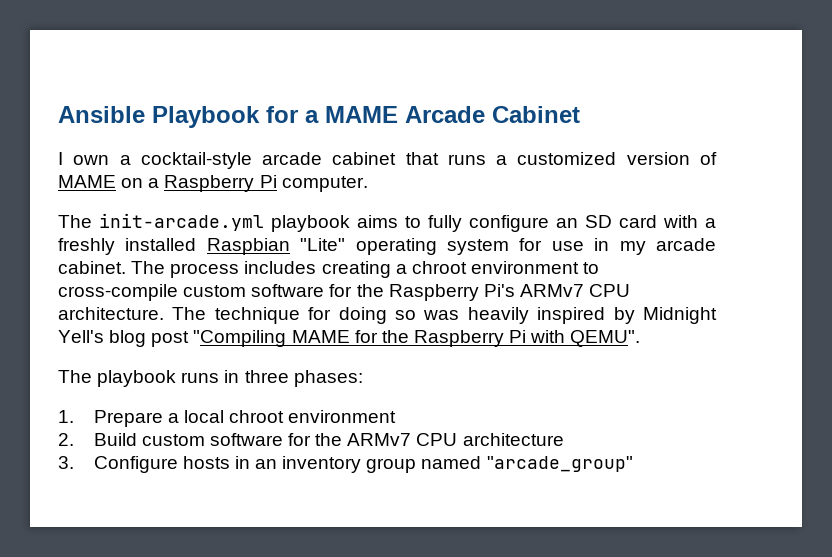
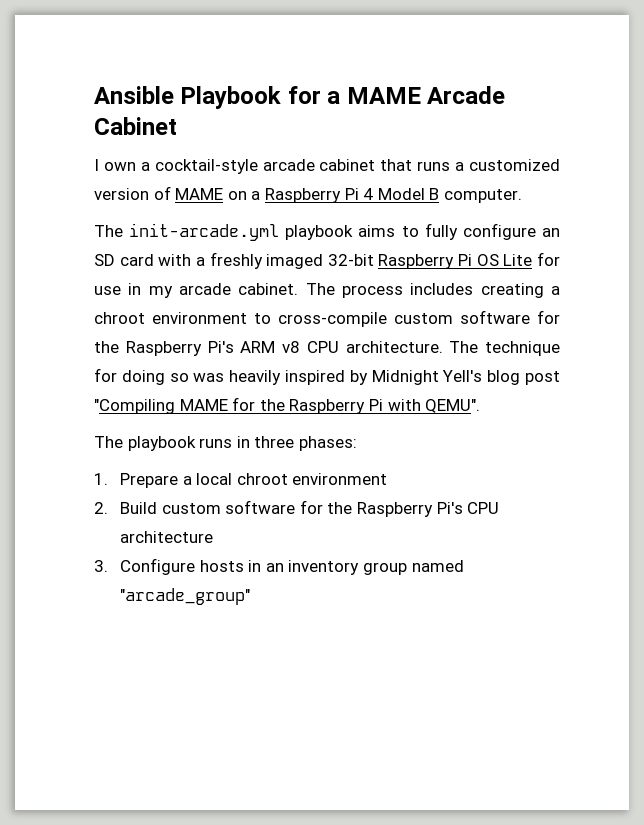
(277, 181) none -> [363,188,440,200] 4 Model B
[125,238,509,255] installed Raspbian "Lite" operating system -> [266,254,533,269] imaged 32-bit Raspberry Pi OS Lite
[519,284,584,297] ARMv7 -> [240,341,300,353] ARM v8
[347,433,412,446] ARMv7 -> [356,502,463,517] Raspberry Pi's

